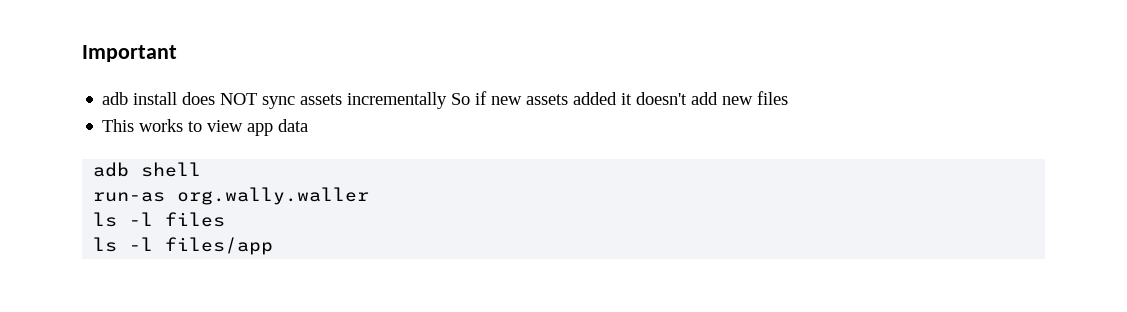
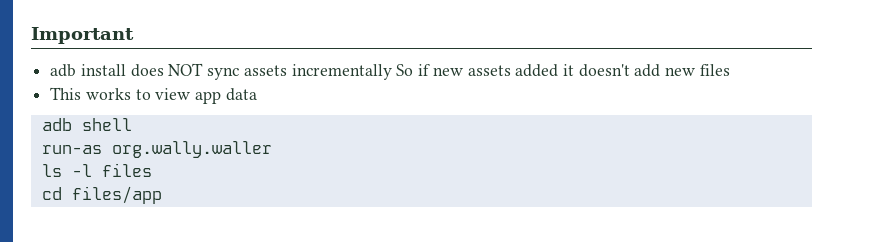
[93,237,154,252] ls -l -> [41,187,62,200] cd

